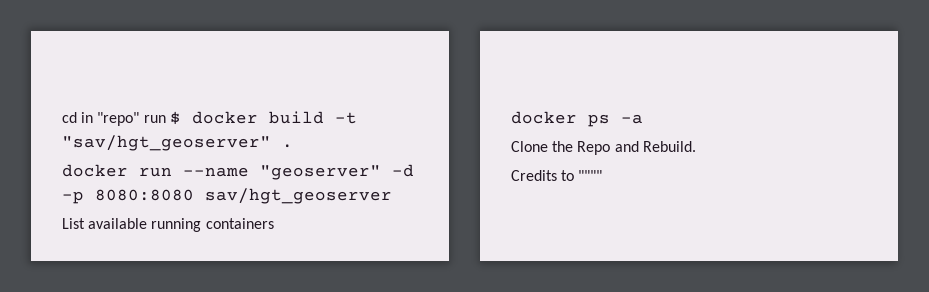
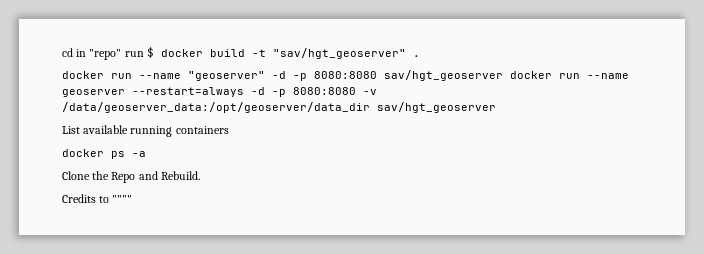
(392, 196) none -> [510,71,629,79] [62,87,377,97] [62,102,496,113] docker run --name geoserver --restart=always -d -p 8080:8080 -v /data/geoserver_data:/opt/geoserver/data_dir sav/hgt_geoserver

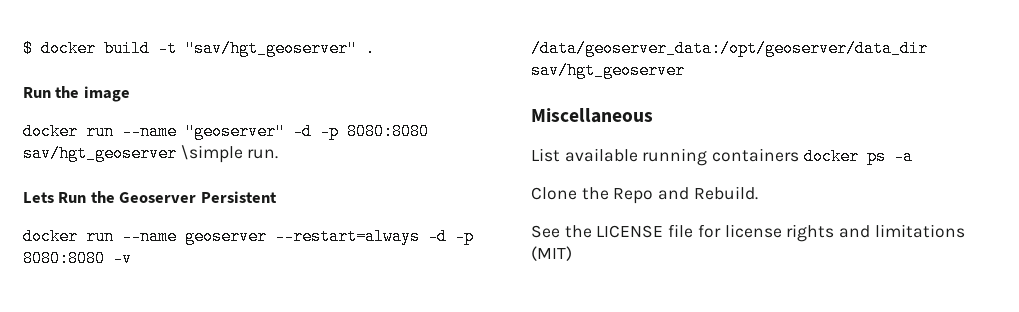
[62,48,144,60] cd in "repo" run -> (23, 48) none
(420, 56) none -> [23,86,130,102] // Run the image
(503, 75) none -> [180,145,279,163] [23,191,277,203] \simple run. // Lets Run the Geoserver Persistent //
(496, 107) none -> [531,108,653,123] // Miscellaneous
(229, 130) // -> (800, 155) none
[62,194,133,203] Credits to """" -> [531,224,965,242] [531,246,572,261] See the LICENSE file for license rights and limitations (MIT)

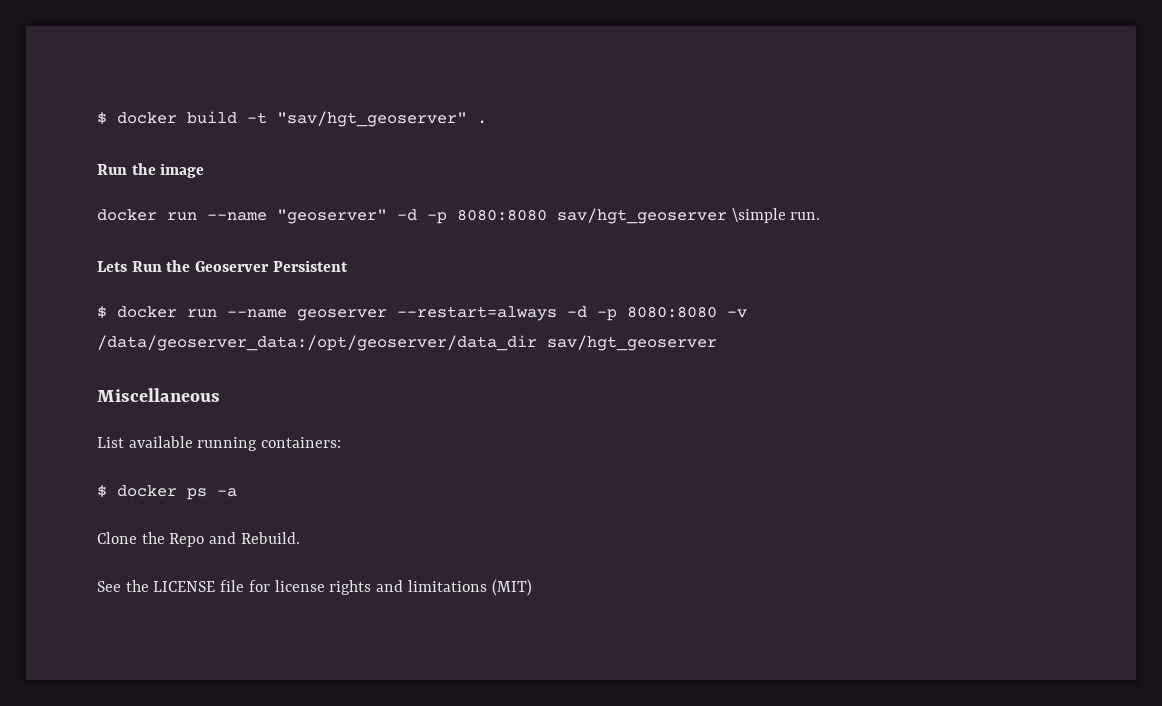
(277, 197) none -> [97,306,107,319] $
[712,148,800,162] containers -> [261,437,342,448] [97,485,107,498] containers: // $

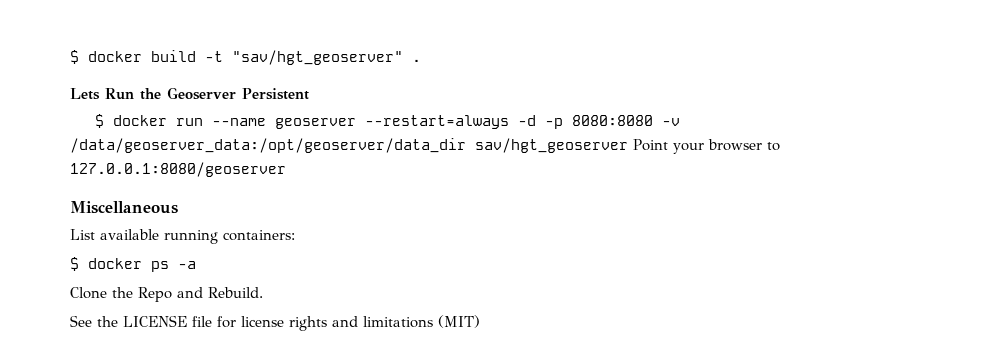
[97,163,205,178] [97,208,821,224] // Run the image // docker run --name "geoserver" -d -p 8080:8080 sav/hgt_geoserver \simple run. -> (421, 60) none
(717, 343) none -> [633,139,780,154] [70,162,286,177] Point your browser to 127.0.0.1:8080/geoserver

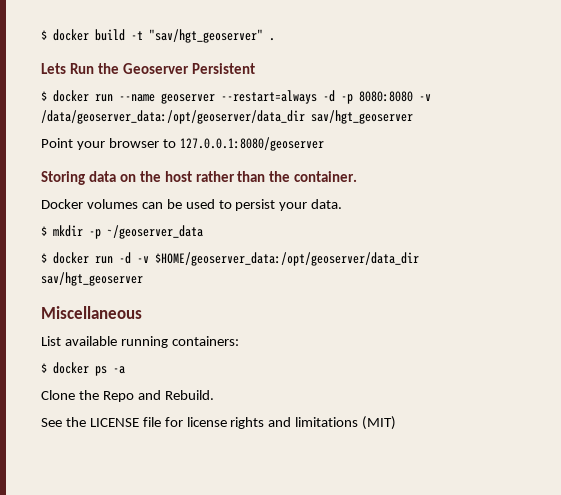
(628, 145) none -> (413, 117) //
(286, 169) none -> [41,171,358,185] [41,199,343,211] [41,225,203,239] [41,252,419,266] [41,272,143,286] // Storing data on the host rather than the container. // Docker volumes can be used to persist your data. // $ mkdir -p ~/geoserver_data // $ docker run -d -v $HOME/geoserver_data:/opt/geoserver/data_dir sav/hgt_geoserver

